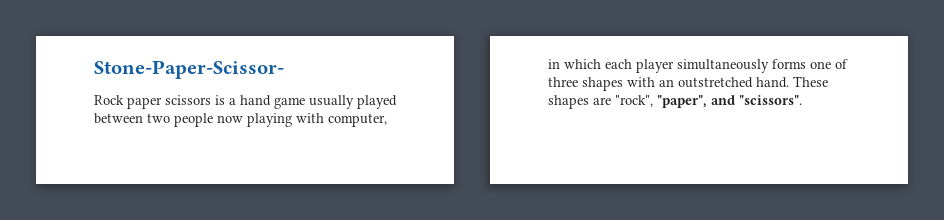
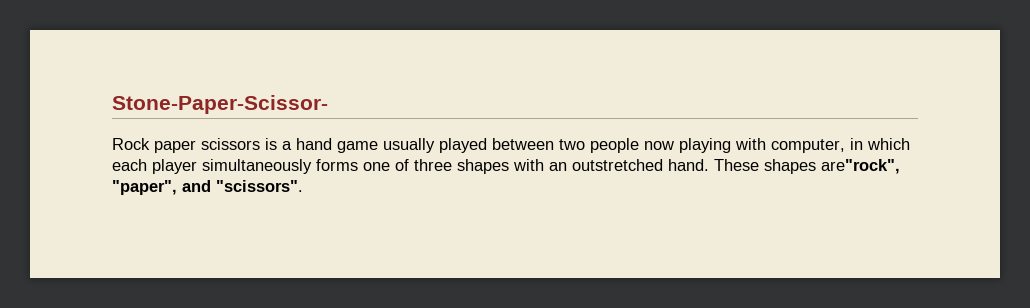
[593,95,653,107] are "rock", -> [821,159,900,174] are"rock",

